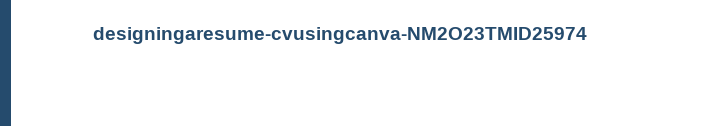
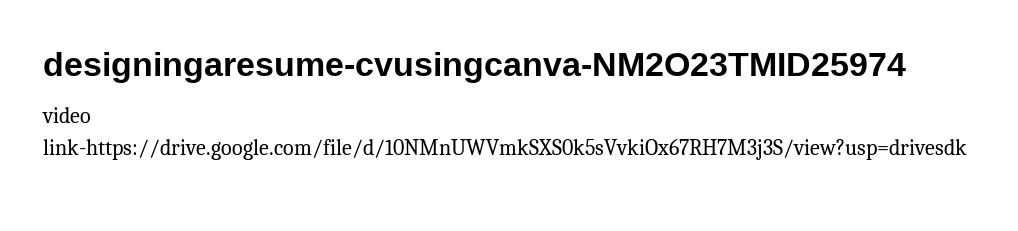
(587, 35) none -> [42,107,91,123] [43,139,967,160] // video link-https://drive.google.com/file/d/10NMnUWVmkSXS0k5sVvkiOx67RH7M3j3S/view?usp=drivesdk

